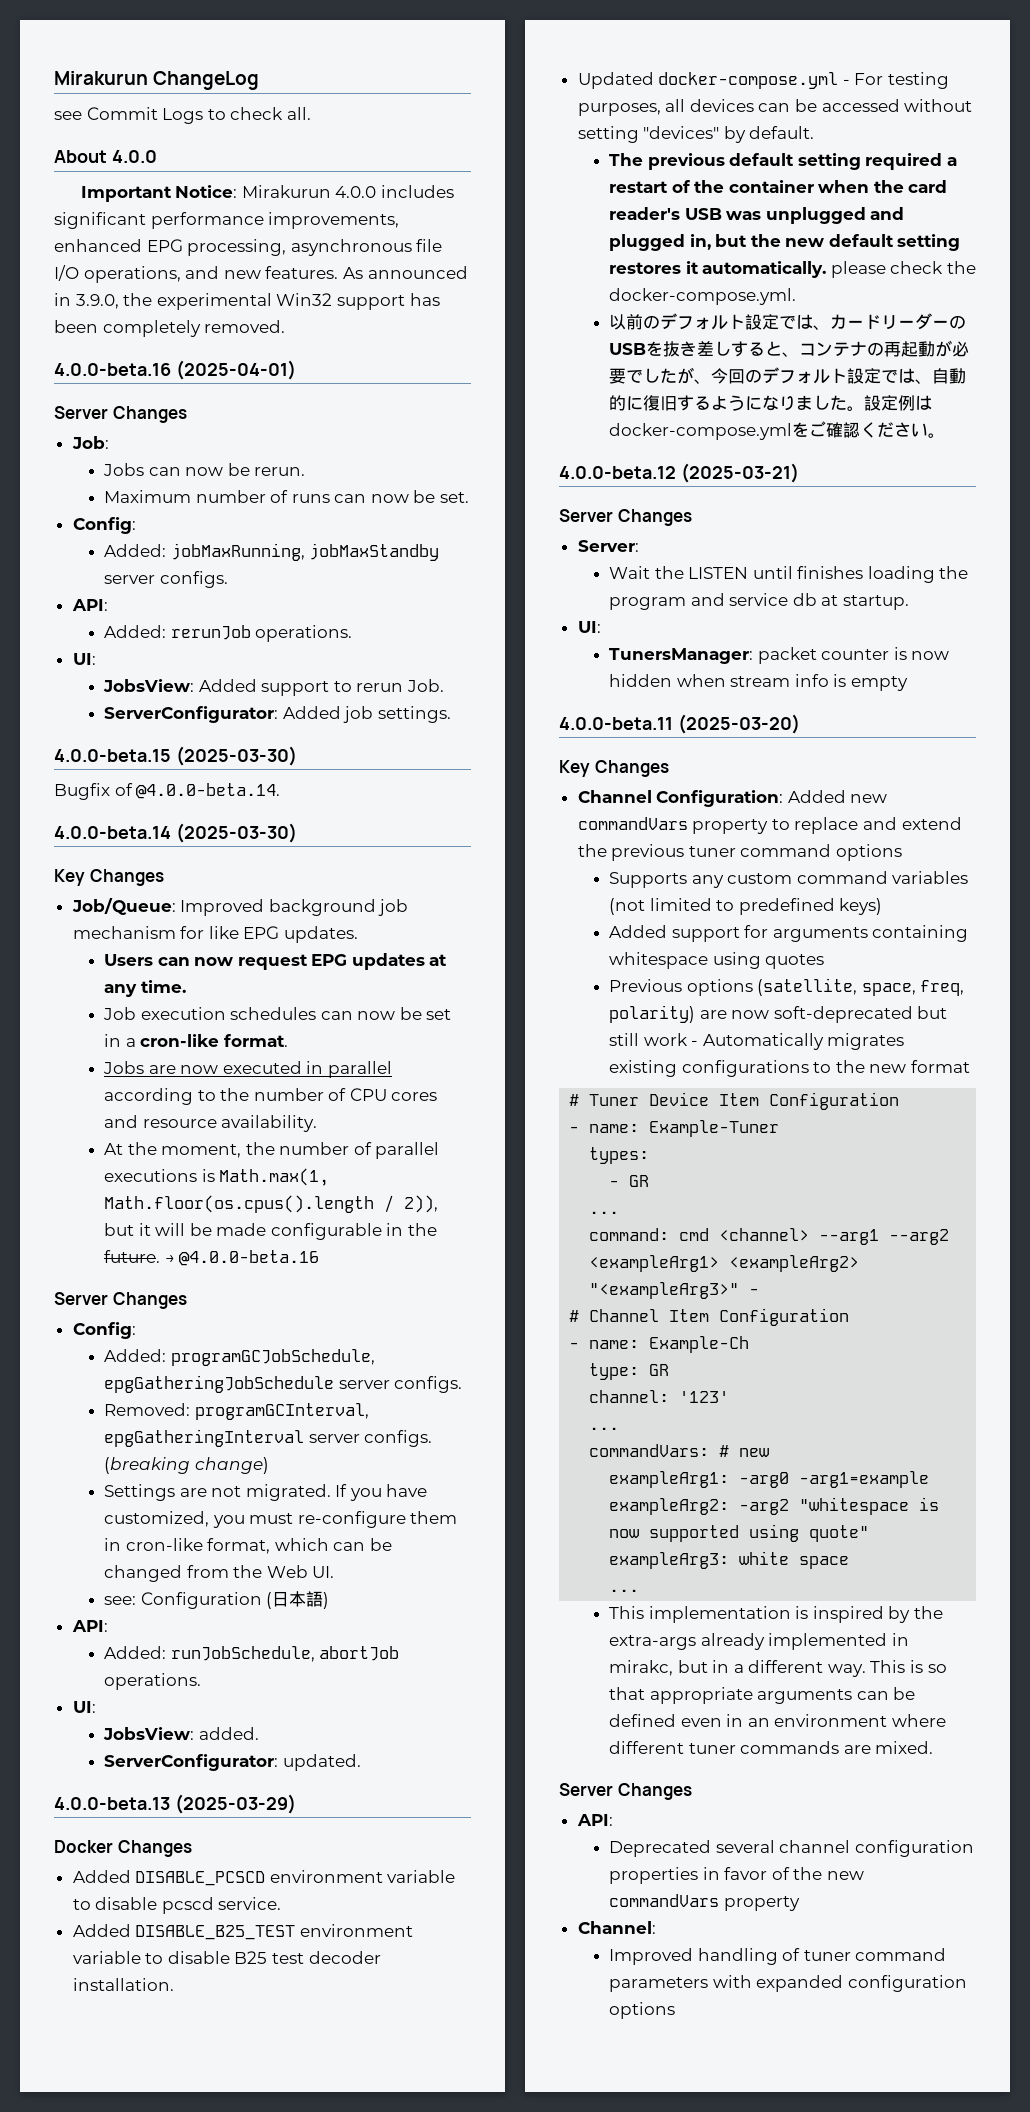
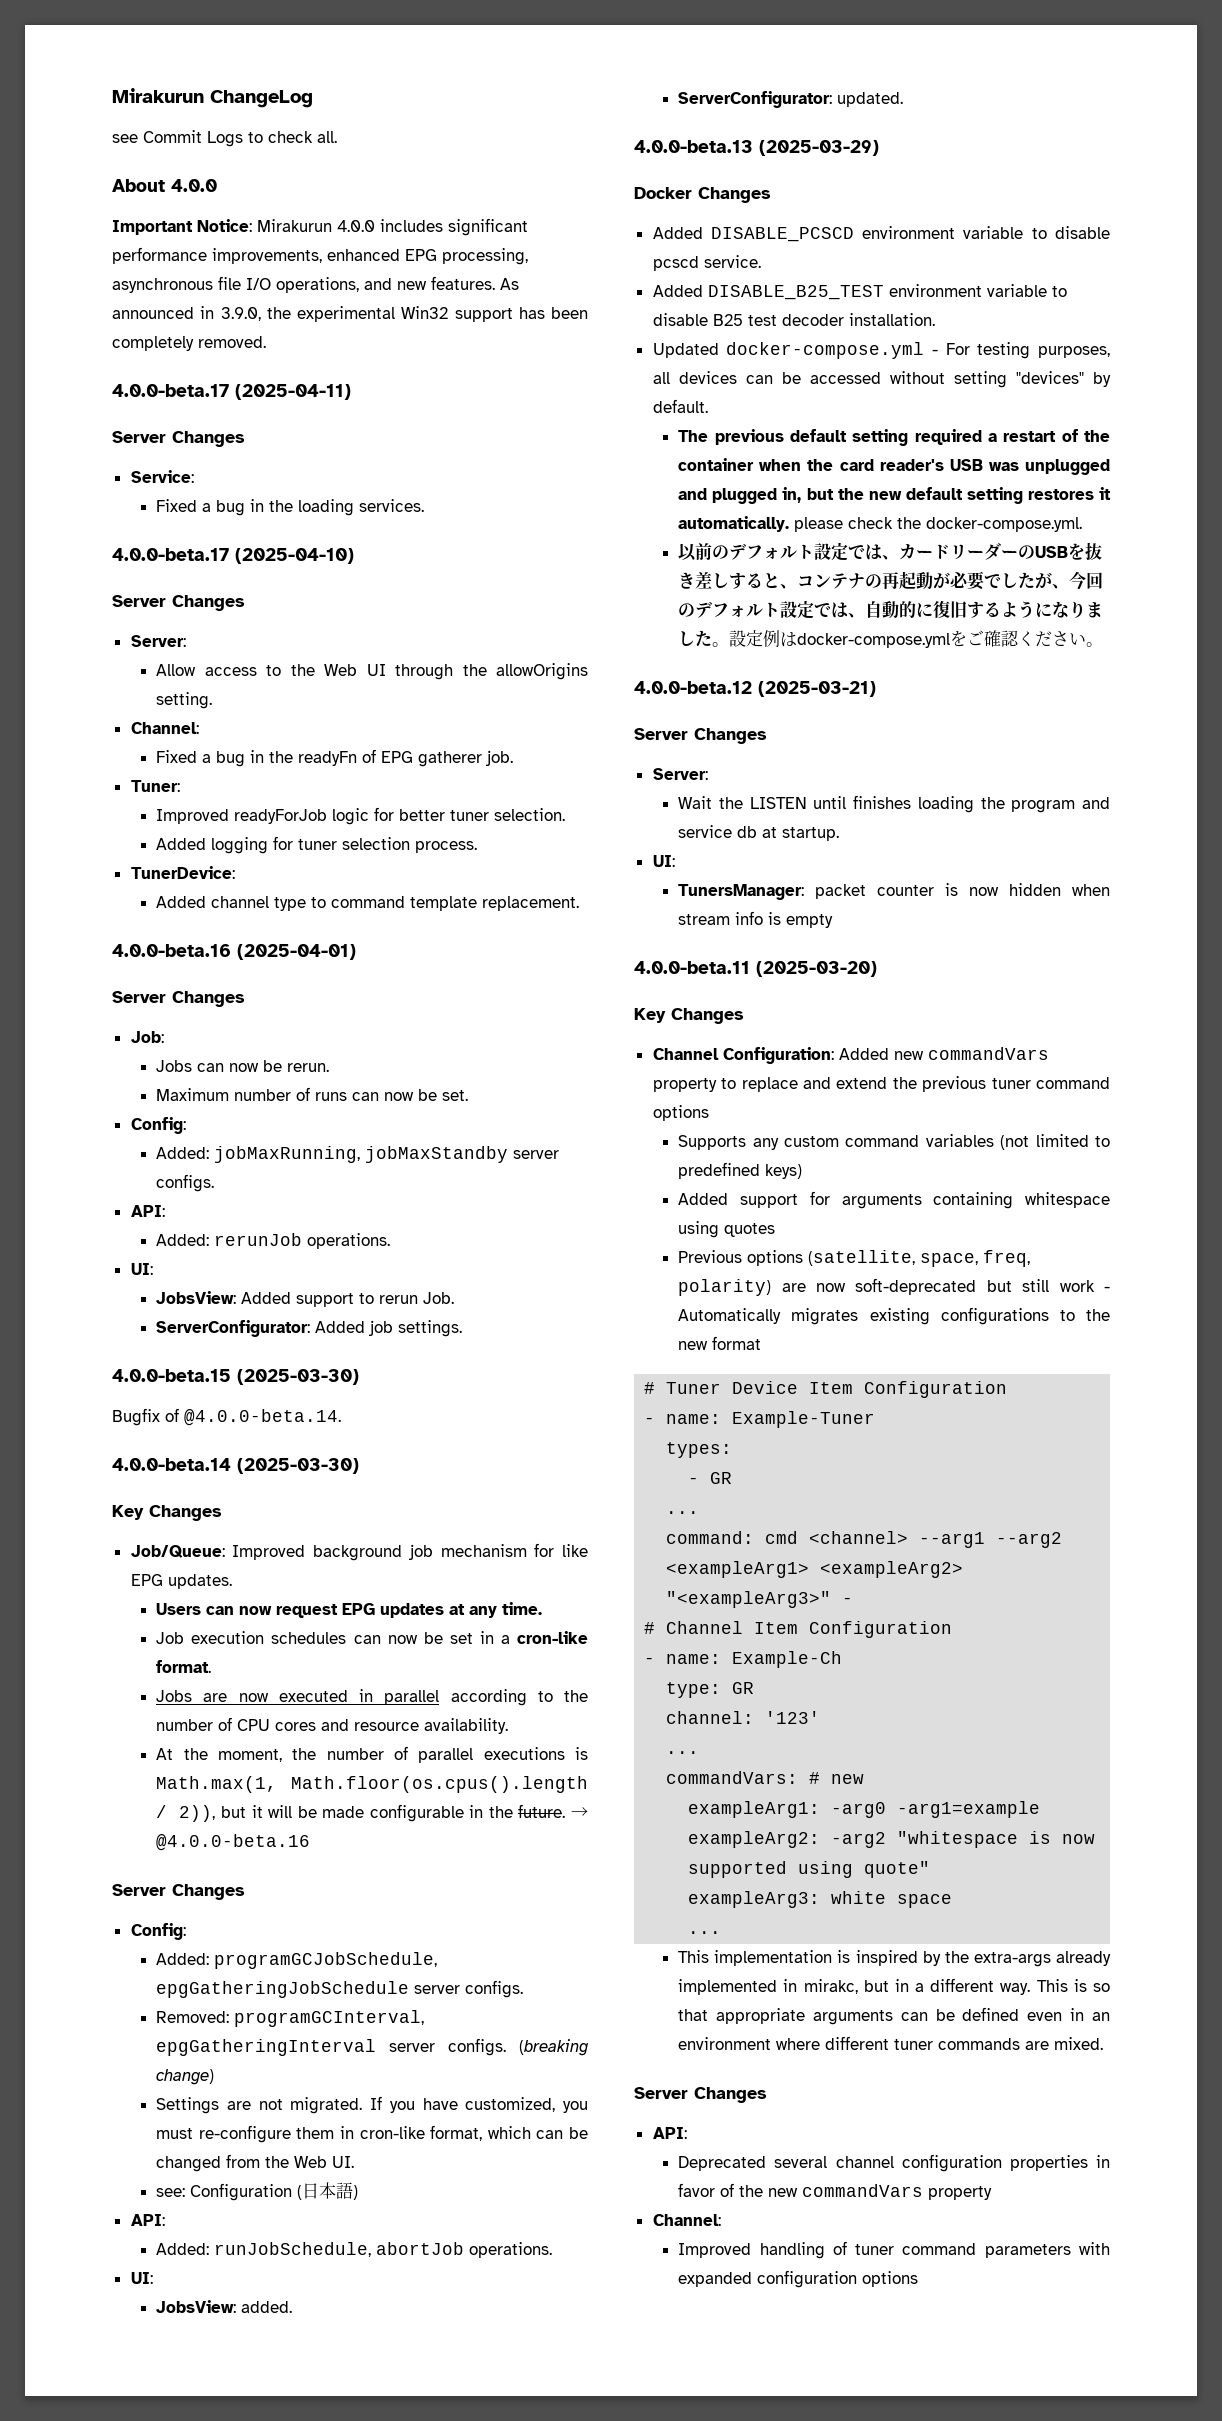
(286, 326) none -> [112,384,351,400] [112,431,245,447] [130,470,194,483] [156,499,425,516] [112,548,354,564] [112,595,245,611] [130,635,186,647] [156,663,588,680] [156,692,213,709] [130,722,199,734] [156,749,514,767] [130,780,180,792] [156,807,566,825] [156,836,478,854] [130,866,235,879] [156,896,580,911] // 4.0.0-beta.17 (2025-04-11) // Server Changes // Service: // Fixed a bug in the loading services. // 4.0.0-beta.17 (2025-04-10) // Server Changes // Server: // Allow access to the Web UI through the allowOrigins setting. // Channel: // Fixed a bug in the readyFn of EPG gatherer job. // Tuner: // Improved readyForJob logic for better tuner selection. // Added logging for tuner selection process. // TunerDevice: // Added channel type to command template replacement.

